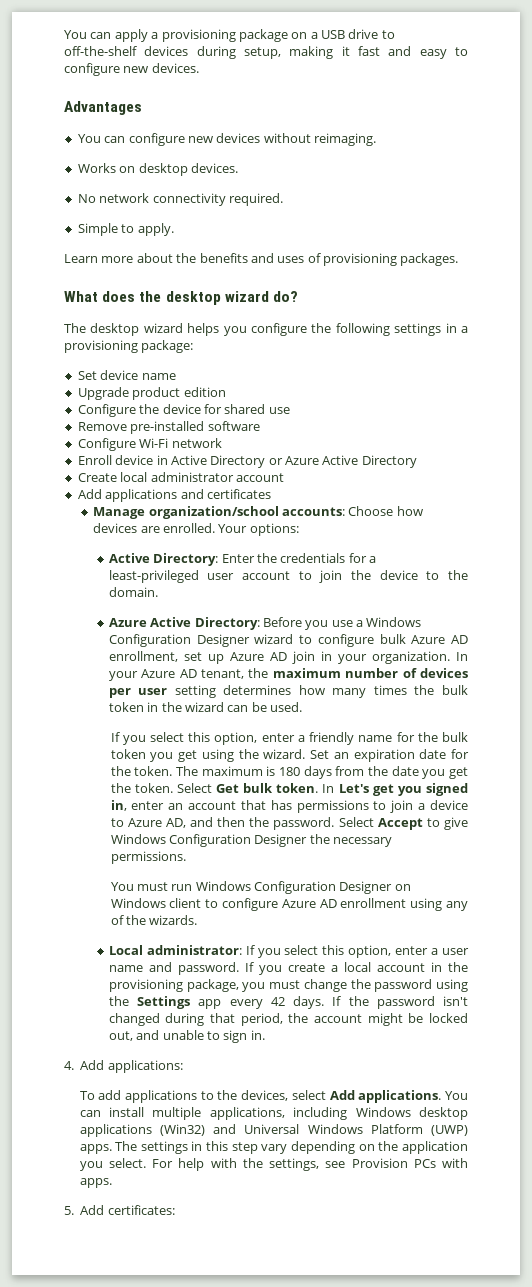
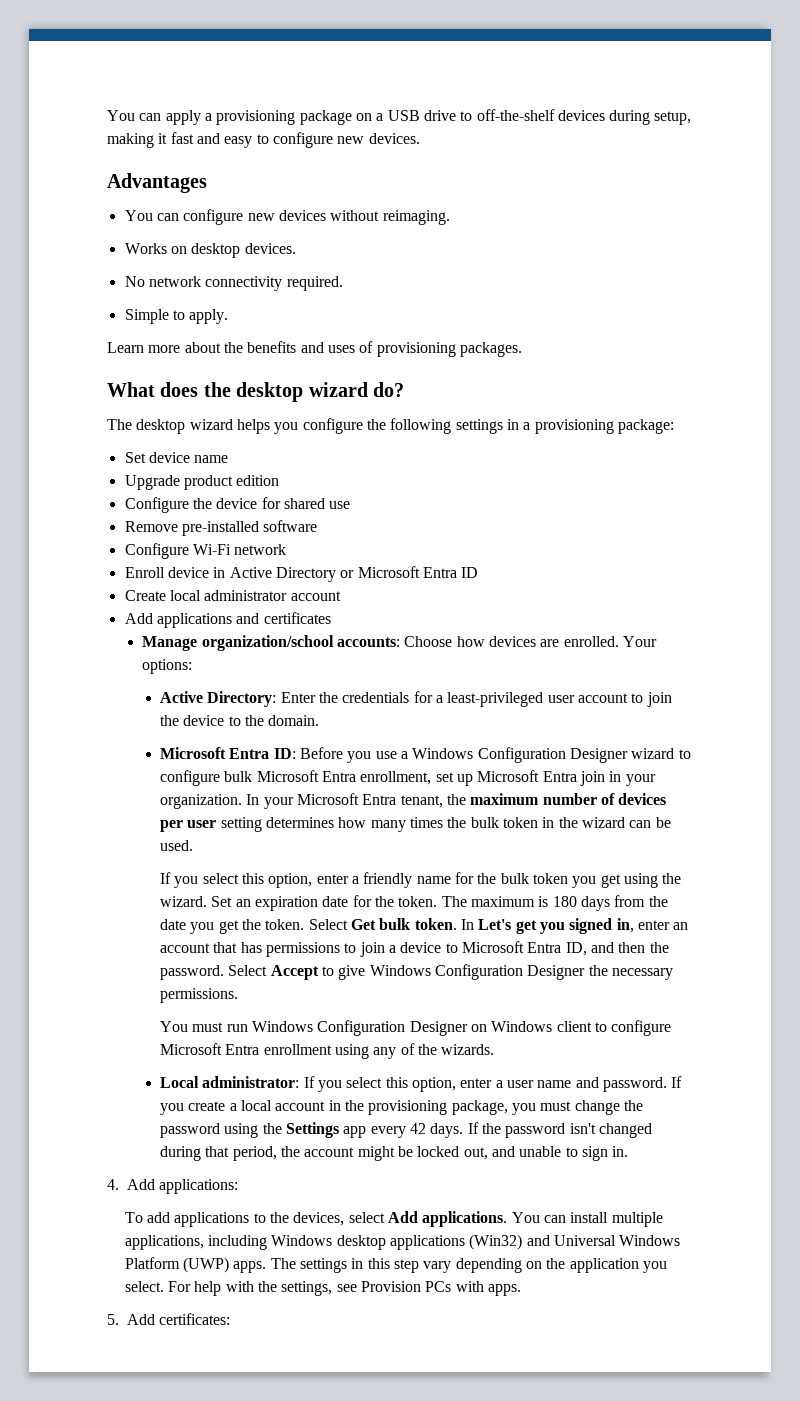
[285,455,417,468] Azure Active Directory -> [357,566,479,578] Microsoft Entra ID
[108,617,260,630] Azure Active Directory: -> [160,747,296,759] Microsoft Entra ID:
[411,635,468,644] Azure AD -> [256,770,356,782] Microsoft Entra
[229,652,287,661] Azure AD -> [477,770,577,782] Microsoft Entra
[141,669,197,678] Azure AD -> [296,793,397,805] Microsoft Entra
[127,818,186,828] Azure AD, -> [462,941,587,956] Microsoft Entra ID,
[281,899,337,908] Azure AD -> [160,1043,260,1055] Microsoft Entra

